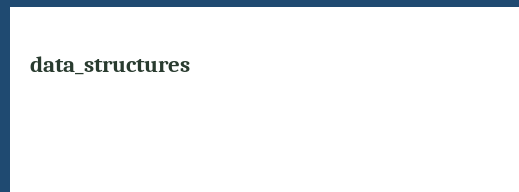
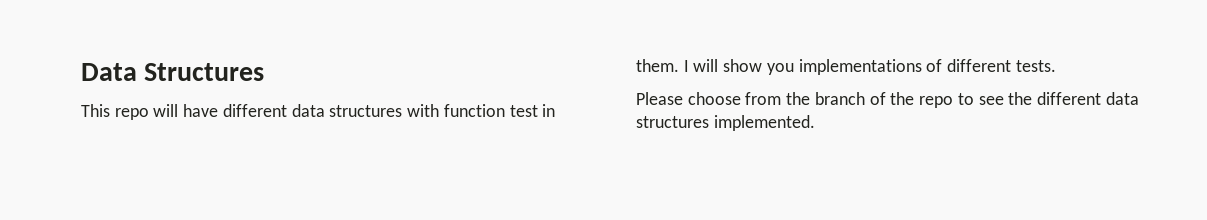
[30,56,190,75] data_structures -> [81,63,265,81] [81,104,556,120] [636,59,1056,75] [636,92,1139,108] [636,115,815,131] Data Structures // This repo will have different data structures with function test in them. I will show you implementations of different tests. // Please choose from the branch of the repo to see the different data structures implemented.

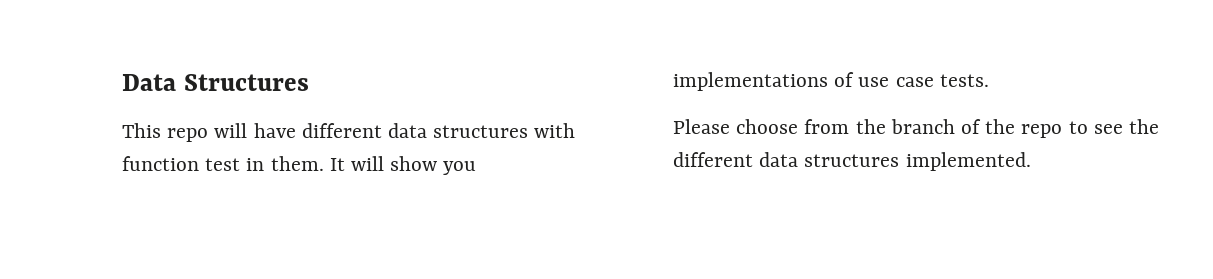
[683,60,689,72] I -> [329,158,345,171] It
[947,59,1012,72] different -> [858,77,934,87] use case

